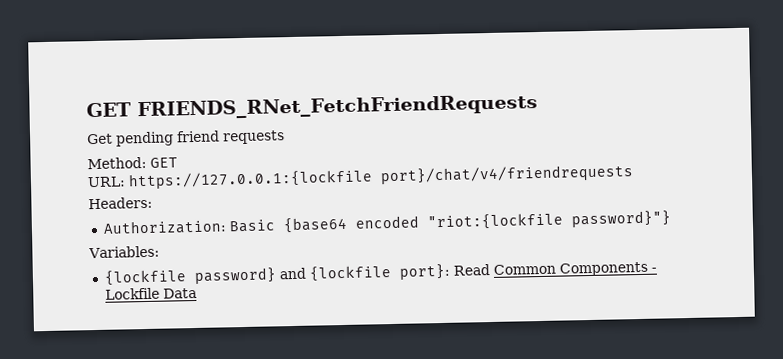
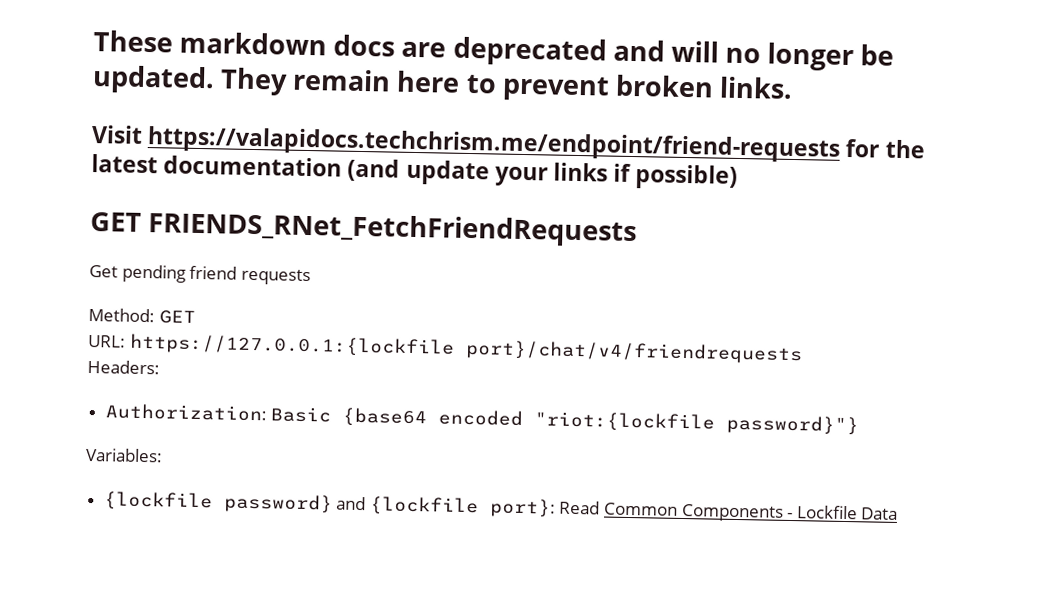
(86, 110) none -> [93,30,895,72] [92,65,793,102] [91,125,926,163] [91,154,739,190] These markdown docs are deprecated and will no longer be updated. They remain here to prevent broken links. // Visit https://valapidocs.techchrism.me/endpoint/friend-requests for the latest documentation (and update your links if possible) //

